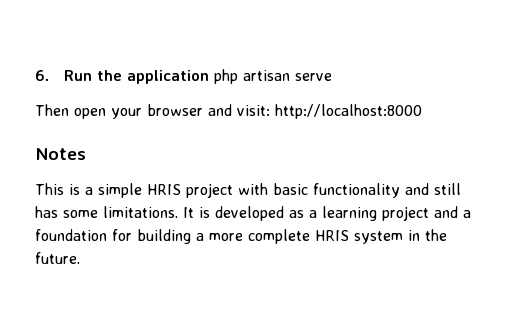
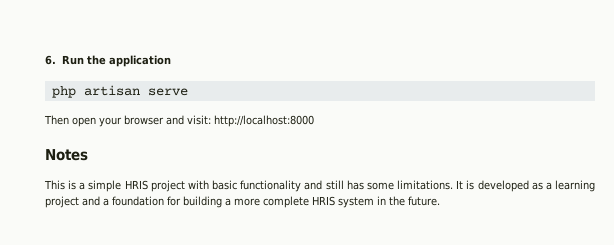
(209, 77) none -> (171, 61) //

